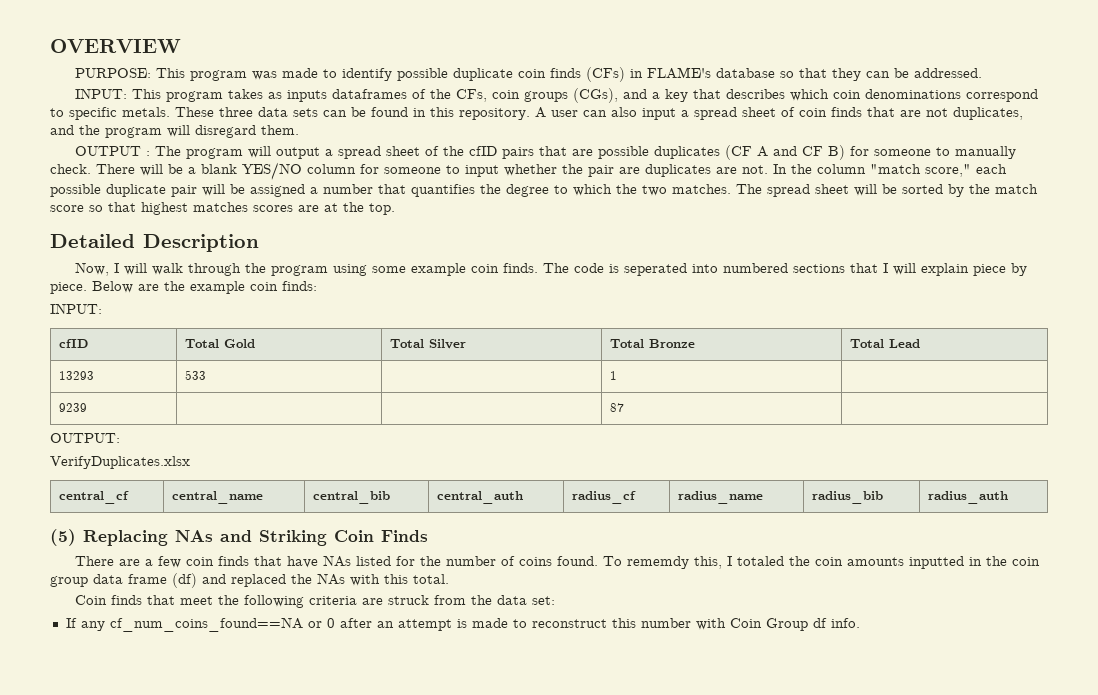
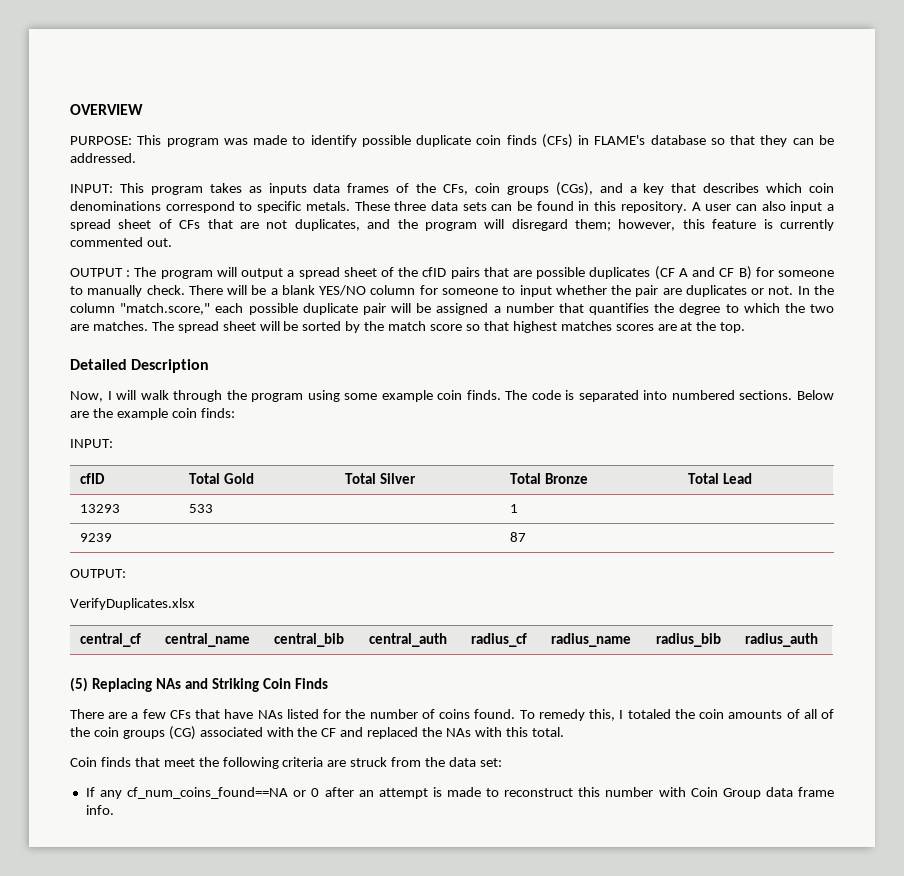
[331,89,407,99] dataframes -> [313,183,390,193] data frames
[799,107,862,117] coin finds -> [179,220,201,229] CFs
[261,125,299,135] them. -> [575,219,835,231] [70,237,172,247] them; however, this feature is currently commented out.
[716,167,737,174] are -> [751,288,765,295] or
[870,164,971,177] "match score," -> [120,303,211,315] "match.score,"
(667, 190) none -> [70,324,89,331] are
[623,263,687,276] seperated -> [578,390,639,402] separated
[792,263,1027,276] [50,282,87,294] sections that I will explain piece by piece. -> [739,390,793,400] sections.
[185,556,249,566] coin finds -> [169,710,191,719] CFs
[626,556,689,569] rememdy -> [538,709,585,721] remedy
[908,556,1040,569] [50,573,197,588] inputted in the coin group data frame (df) -> [786,709,835,719] [70,726,337,740] of all of the coin groups (CG) associated with the CF
[812,618,827,628] df -> [765,787,835,797] data frame

